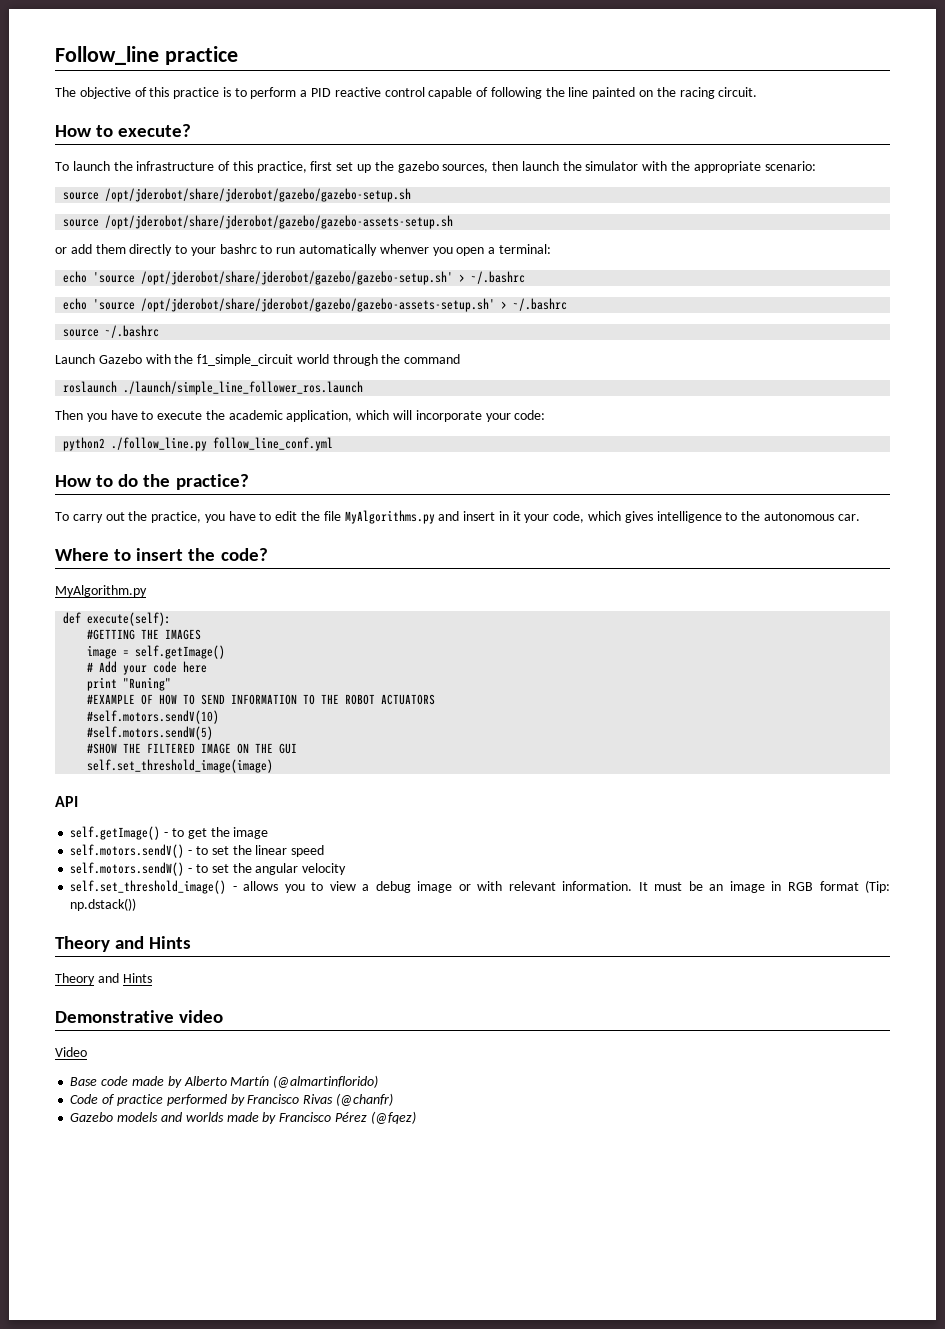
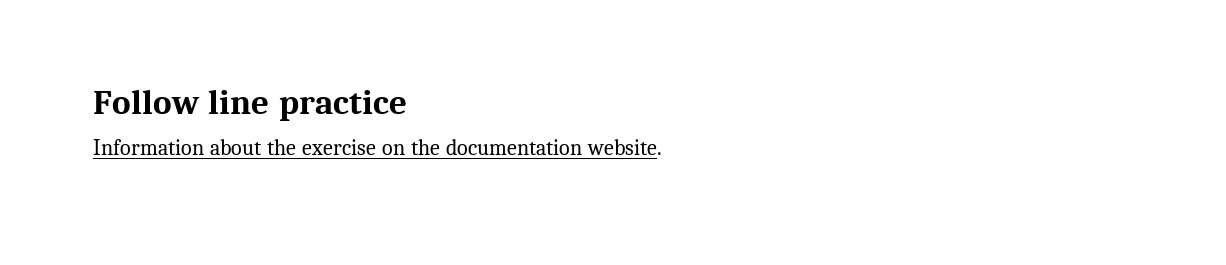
[55,46,159,65] Follow_line -> [93,89,270,114] Follow line
[55,87,758,99] [55,124,192,137] [55,161,816,173] [63,188,412,202] [63,215,454,229] [55,244,551,256] [63,271,526,285] [63,298,568,312] [63,325,160,338] [55,354,461,366] [63,381,364,395] [55,410,546,422] [63,437,334,451] [55,474,249,490] [55,510,860,524] [55,548,268,561] [55,585,147,597] [63,612,172,626] [87,629,202,640] [87,645,226,659] [87,661,208,675] [87,677,172,691] [87,694,436,705] [87,710,220,724] [87,726,214,740] [87,743,298,754] [87,759,274,773] [55,796,78,807] [70,826,269,840] [70,844,325,858] [70,862,347,876] [70,880,891,894] [70,898,137,911] [55,936,192,952] [55,973,152,985] [55,1010,224,1023] [55,1047,87,1057] [70,1075,379,1088] [70,1093,393,1106] [70,1111,416,1124] The objective of this practice is to perform a PID reactive control capable of following the line painted on the racing circuit. // How to execute? // To launch the infrastructure of this practice, first set up the gazebo sources, then launch the simulator with the appropriate scenario: // source /opt/jderobot/share/jderobot/gazebo/gazebo-setup.sh // source /opt/jderobot/share/jderobot/gazebo/gazebo-assets-setup.sh // or add them directly to your bashrc to run automatically whenver you open a terminal: // echo 'source /opt/jderobot/share/jderobot/gazebo/gazebo-setup.sh' > ~/.bashrc // echo 'source /opt/jderobot/share/jderobot/gazebo/gazebo-assets-setup.sh' > ~/.bashrc // source ~/.bashrc // Launch Gazebo with the f1_simple_circuit world through the command // roslaunch ./launch/simple_line_follower_ros.launch // Then you have to execute the academic application, which will incorporate your code: // python2 ./follow_line.py follow_line_conf.yml // How to do the practice? // To carry out the practice, you have to edit the file MyAlgorithms.py and insert in it your code, which gives intelligence to the autonomous car. // Where to insert the code? // MyAlgorithm.py // def execute(self): // #GETTING THE IMAGES // image = self.getImage() // # Add your code here // print "Runing" // #EXAMPLE OF HOW TO SEND INFORMATION TO THE ROBOT ACTUATORS // #self.motors.sendV(10) // #self.motors.sendW(5) // #SHOW THE FILTERED IMAGE ON THE GUI // self.set_threshold_image(image) // API // self.getImage() - to get the image // self.motors.sendV() - to set the linear speed // self.motors.sendW() - to set the angular velocity // self.set_threshold_image() - allows you to view a debug image or with relevant information. It must be an image in RGB format (Tip: np.dstack()) // Theory and Hints // Theory and Hints // Demonstrative video // Video // Base code made by Alberto Martín (@almartinflorido) // Code of practice performed by Francisco Rivas (@chanfr) // Gazebo models and worlds made by Francisco Pérez (@fqez) -> [93,139,662,155] Information about the exercise on the documentation website.

